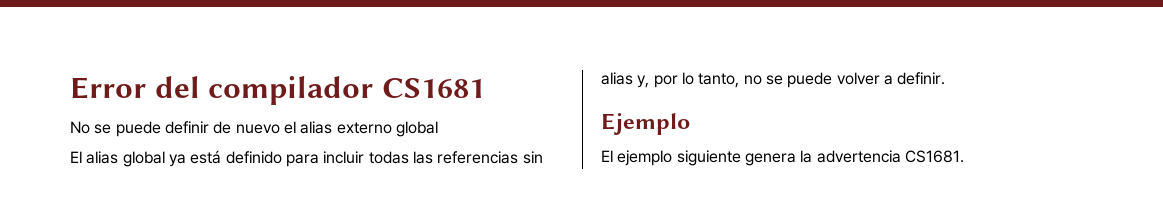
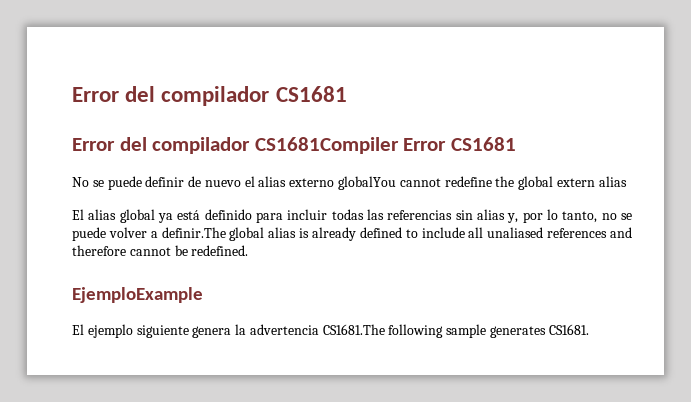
(485, 88) none -> [72,137,516,154] // Error del compilador CS1681Compiler Error CS1681
[395,121,438,137] global -> [338,176,627,190] globalYou cannot redefine the global extern alias
[897,72,946,85] [601,113,690,135] definir. // Ejemplo -> [161,227,632,241] [72,245,249,256] [72,287,203,303] definir.The global alias is already defined to include all unaliased references and therefore cannot be redefined. // EjemploExample
(901, 156) none -> [322,324,547,338] CS1681.The following sample generates

